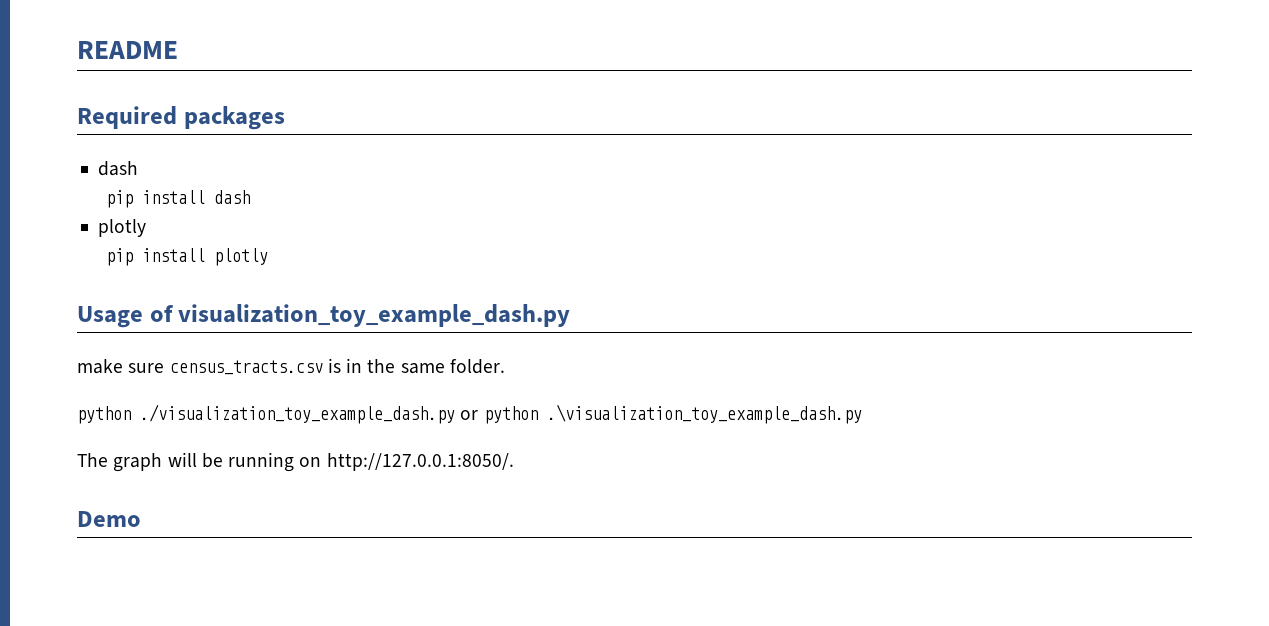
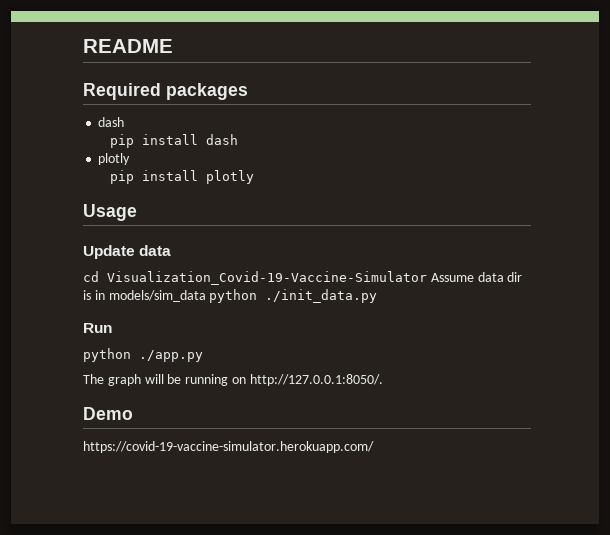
[149,304,571,327] [77,358,505,375] [77,404,862,424] of visualization_toy_example_dash.py // make sure census_tracts.csv is in the same folder. // python ./visualization_toy_example_dash.py or python .\visualization_toy_example_dash.py -> [83,245,172,259] [83,271,523,285] [83,289,378,303] [83,323,112,333] [83,348,203,362] // Update data // cd Visualization_Covid-19-Vaccine-Simulator Assume data dir is in models/sim_data python ./init_data.py // Run // python ./app.py
(141, 519) none -> [83,441,374,453] // https://covid-19-vaccine-simulator.herokuapp.com/

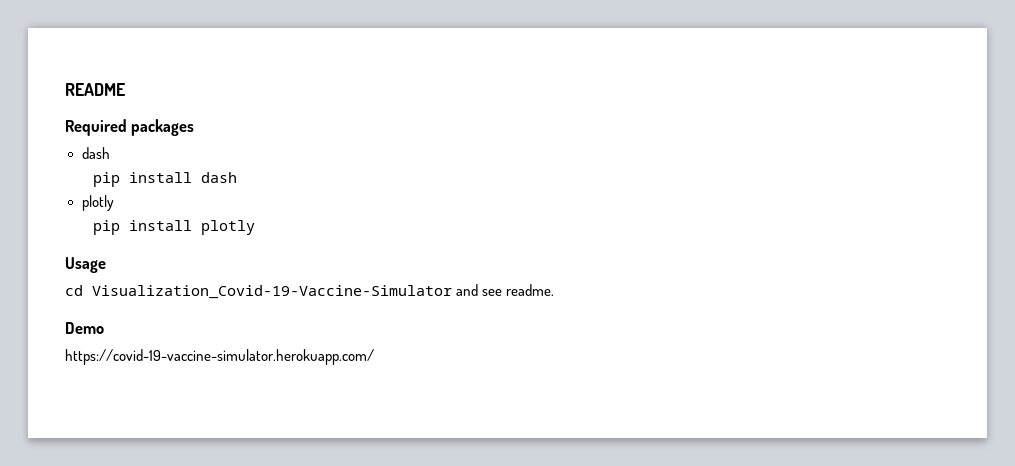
[83,245,172,259] // Update data -> (106, 265) none
[430,272,523,282] [83,289,378,303] [83,323,112,333] [83,348,203,362] [83,374,383,386] Assume data dir is in models/sim_data python ./init_data.py // Run // python ./app.py // The graph will be running on http://127.0.0.1:8050/. -> [456,284,555,296] and see readme.

